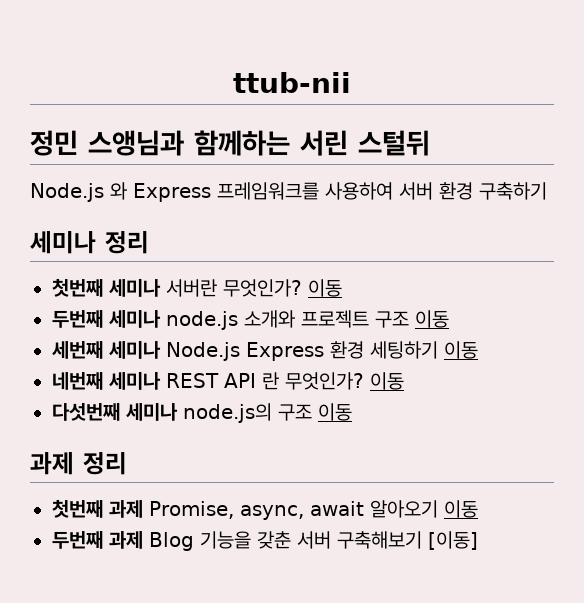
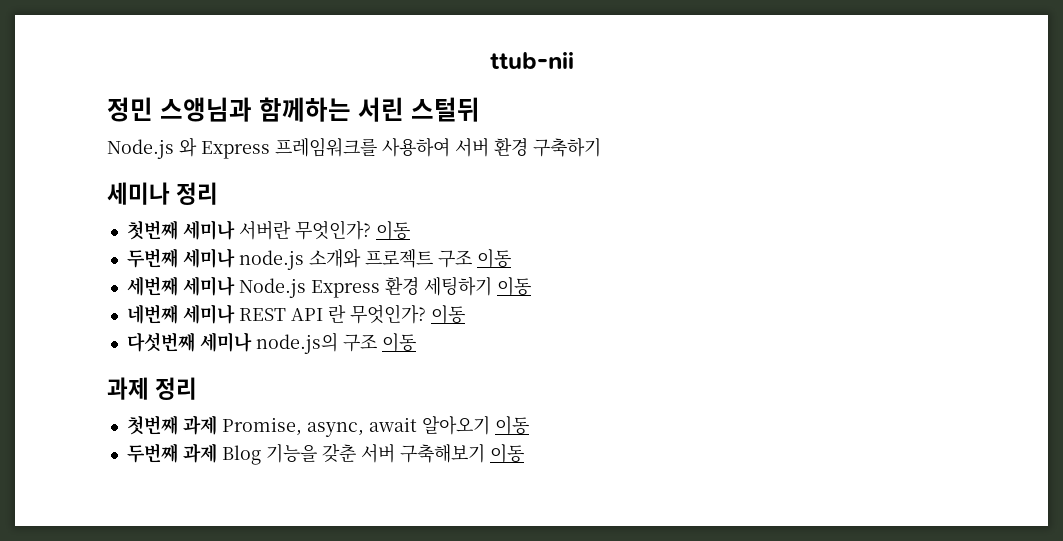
[428,531,478,550] [이동] -> [489,444,524,463] 이동

